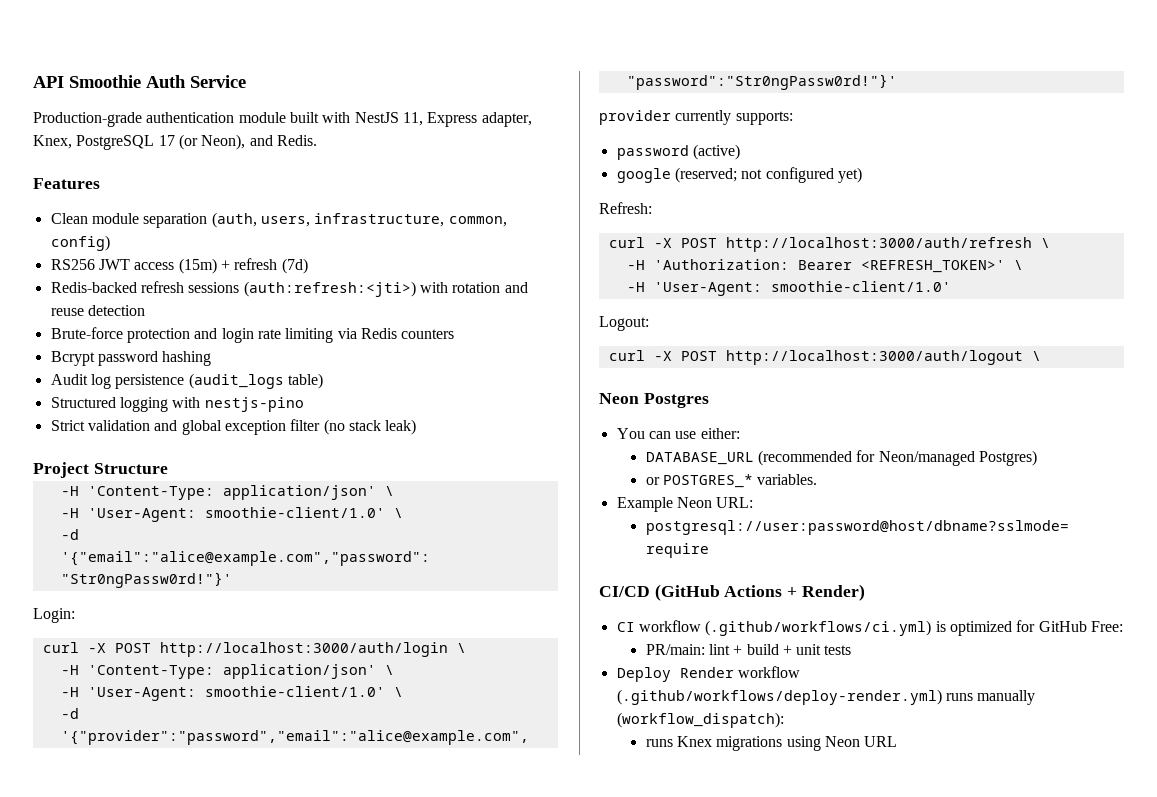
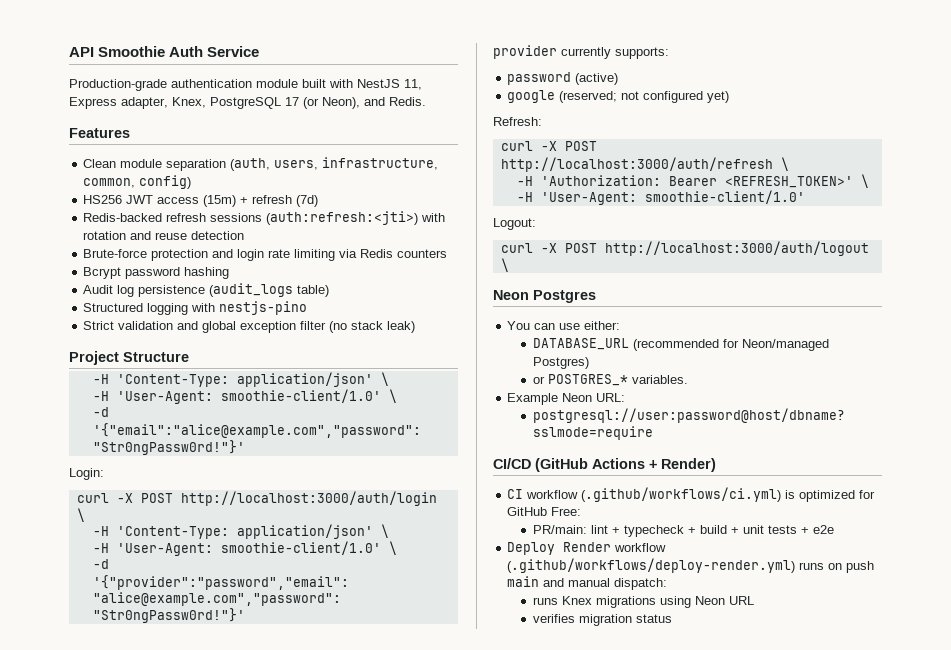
[50,259,95,270] RS256 -> [83,195,123,204] HS256
(743, 650) none -> [623,525,696,537] typecheck +
(852, 650) none -> [800,525,834,534] + e2e
[977,690,1036,705] [616,712,784,728] manually (workflow_dispatch): -> [828,561,875,573] [507,576,668,590] on push main and manual dispatch:
(898, 741) none -> [532,614,672,626] // verifies migration status

